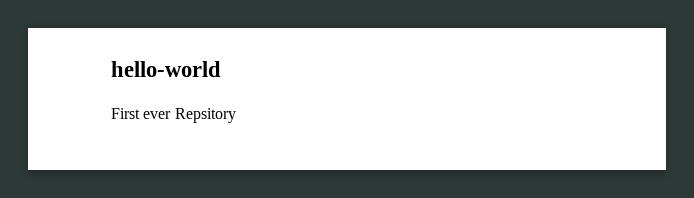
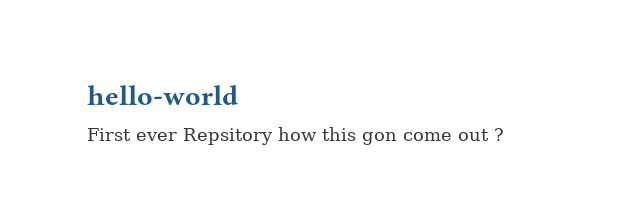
(236, 115) none -> [278,127,504,145] how this gon come out ?

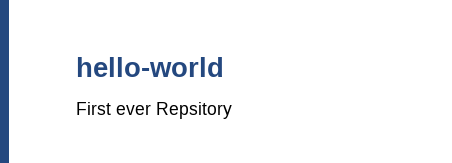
[278,127,504,145] how this gon come out ? -> (232, 110) none

